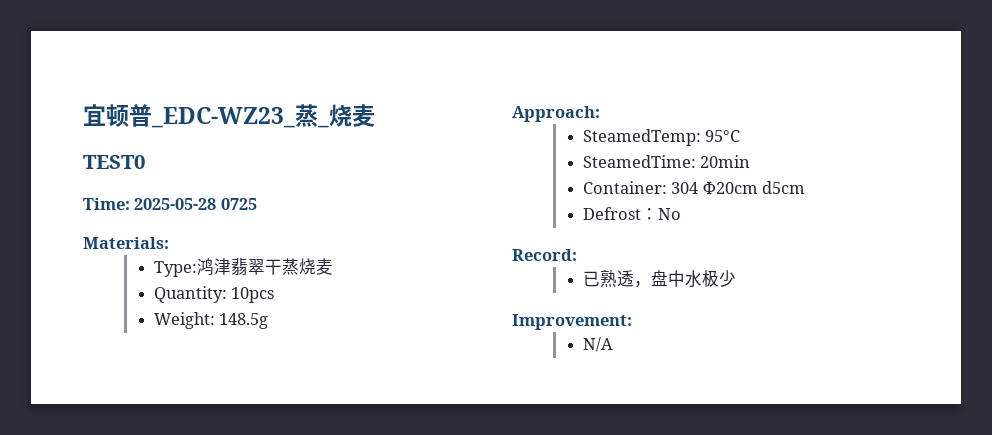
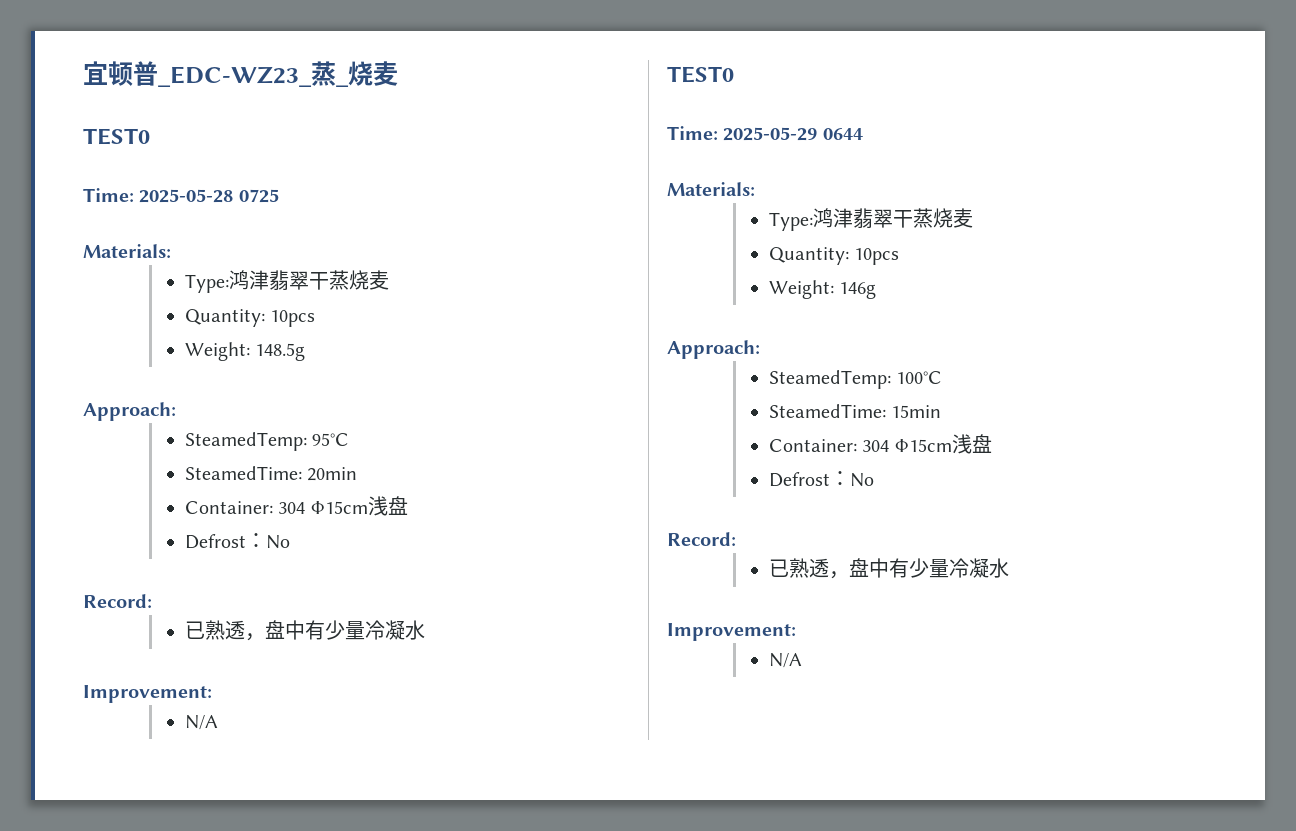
[702,181,806,194] [582,207,681,220] [512,249,577,261] [582,270,736,288] [512,314,632,330] [582,337,613,352] Φ20cm d5cm // Defrost：No // Record: // 已熟透，盘中水极少 // Improvement: // N/A -> [310,496,408,516] [184,533,290,549] [83,594,152,608] [184,620,425,641] [83,685,212,703] [184,715,218,730] [667,66,734,83] [667,126,863,141] [667,182,755,196] [768,208,973,231] [768,247,900,265] [768,280,877,299] [667,340,760,359] [768,370,943,389] [768,404,942,418] [768,434,992,454] [768,471,874,487] [667,532,736,546] [768,558,1009,579] [667,623,796,641] [768,653,802,668] Φ15cm浅盘 // Defrost：No // Record: // 已熟透，盘中有少量冷凝水 // Improvement: // N/A // TEST0 // Time: 2025-05-29 0644 // Materials: // Type:鸿津翡翠干蒸烧麦 // Quantity: 10pcs // Weight: 146g // Approach: // SteamedTemp: 100°C // SteamedTime: 15min // Container: 304 Φ15cm浅盘 // Defrost：No // Record: // 已熟透，盘中有少量冷凝水 // Improvement: // N/A

